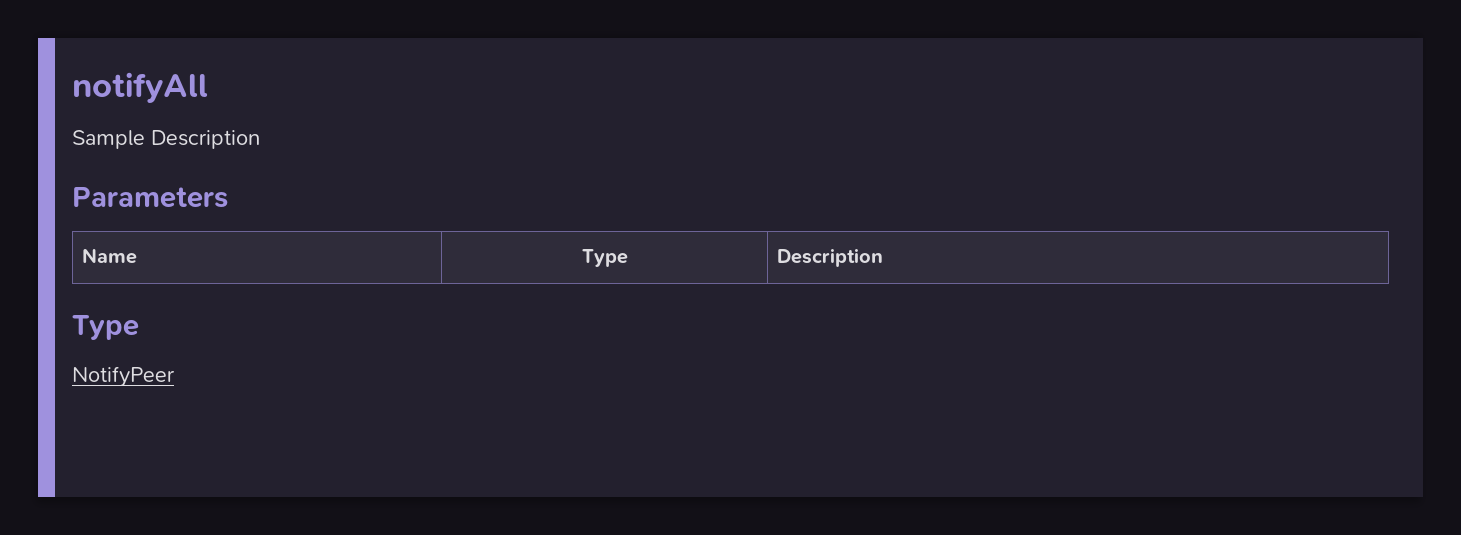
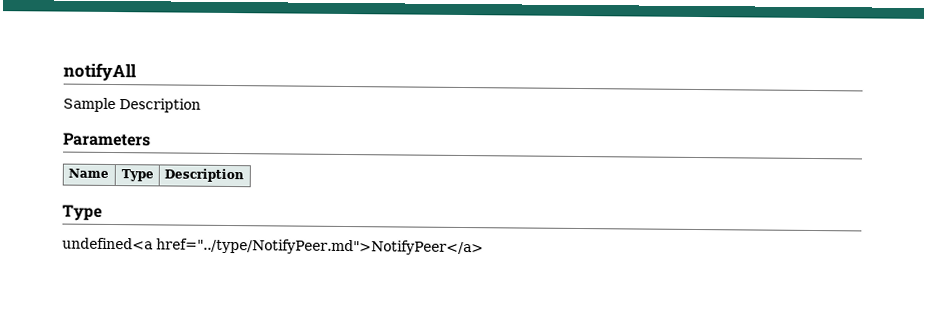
[72,366,175,387] NotifyPeer -> [62,237,484,256] undefined<a href="../type/NotifyPeer.md">NotifyPeer</a>

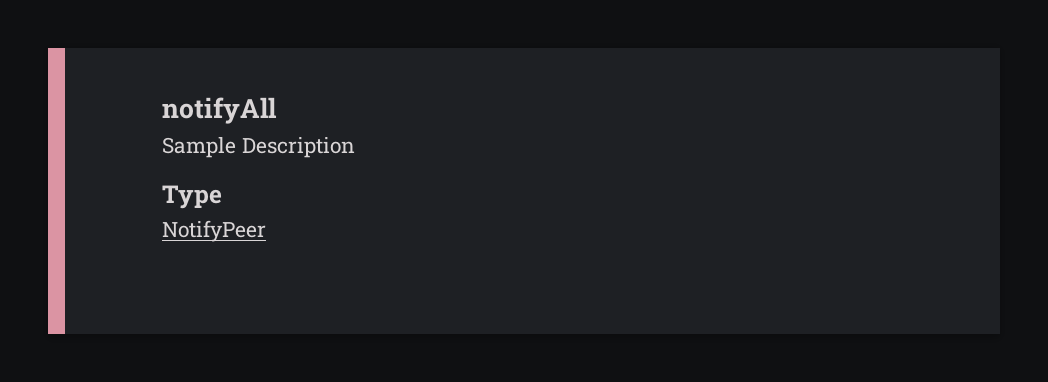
[63,132,151,147] [67,168,109,178] [120,169,154,182] [163,168,244,183] // Parameters // Name | Type | Description -> (355, 147) none
[62,237,484,256] undefined<a href="../type/NotifyPeer.md">NotifyPeer</a> -> [162,220,266,242] NotifyPeer

